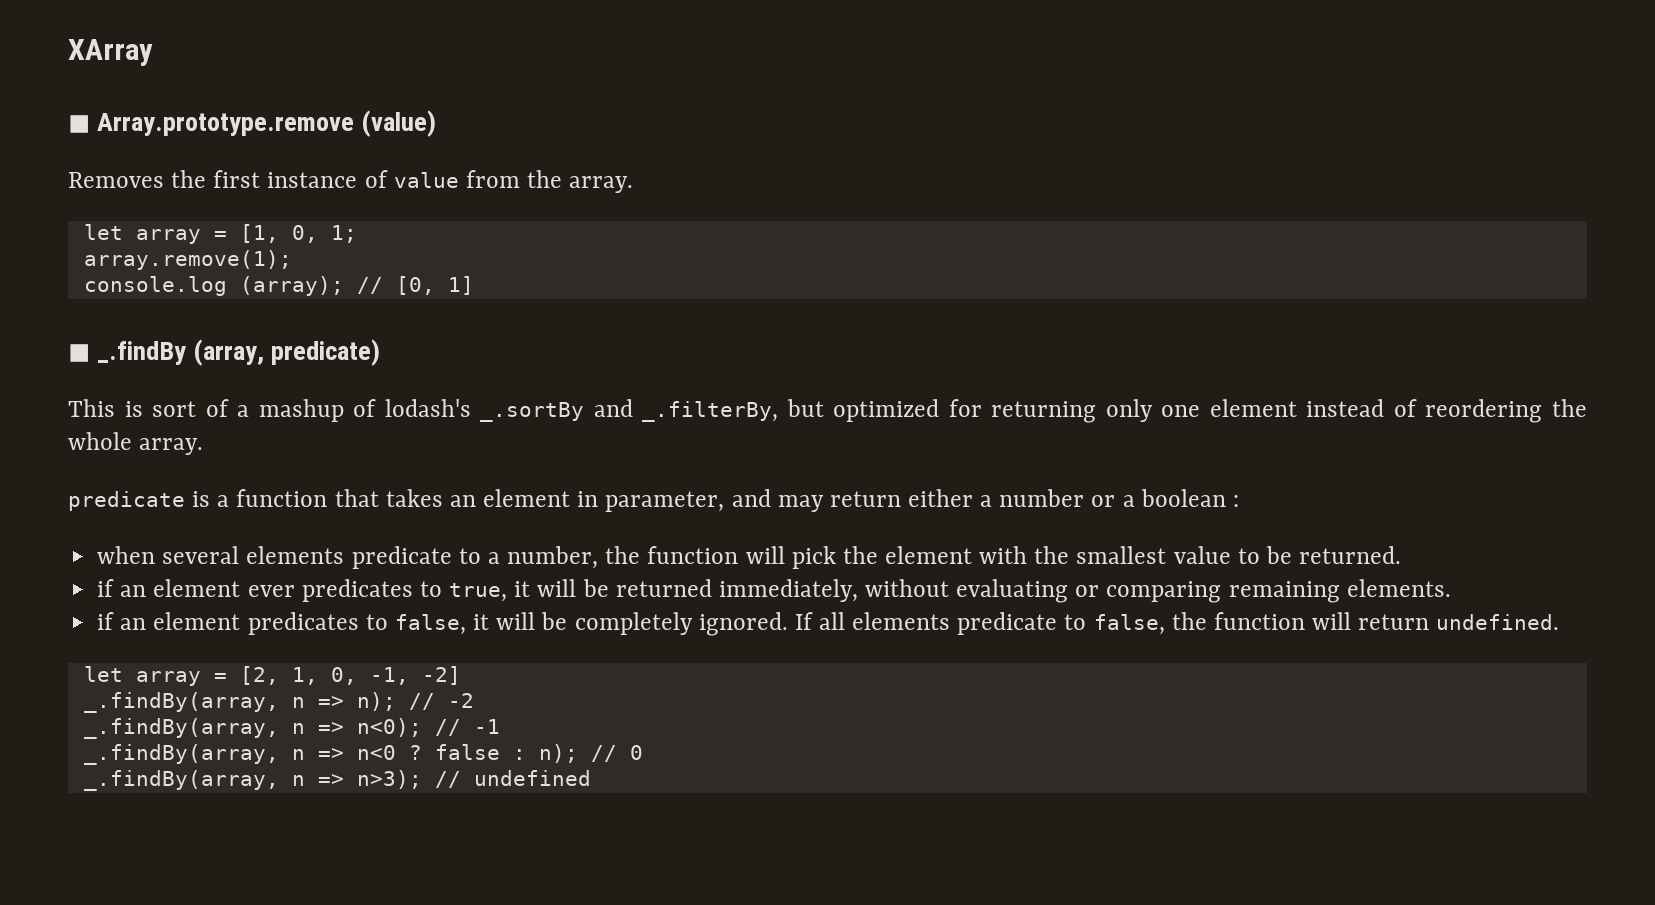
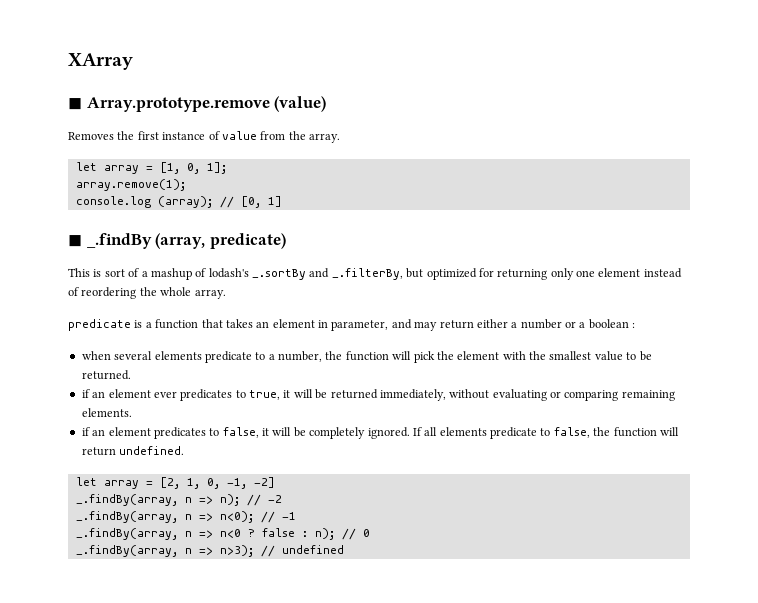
[330,225,357,243] 1; -> [206,162,227,174] 1];

